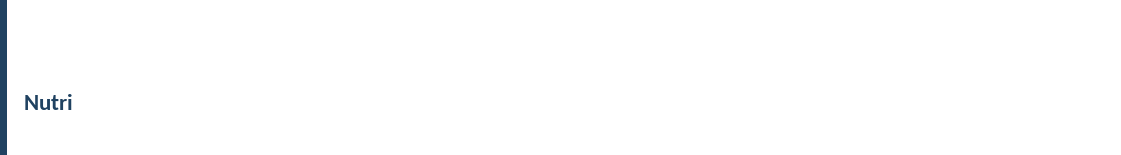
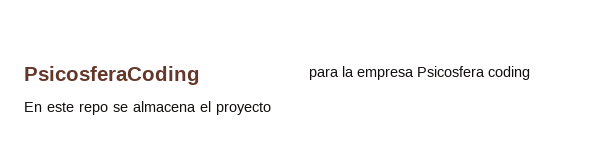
[24,94,73,110] Nutri -> [24,66,200,85] [24,101,271,115] [309,66,530,80] PsicosferaCoding // En este repo se almacena el proyecto para la empresa Psicosfera coding

